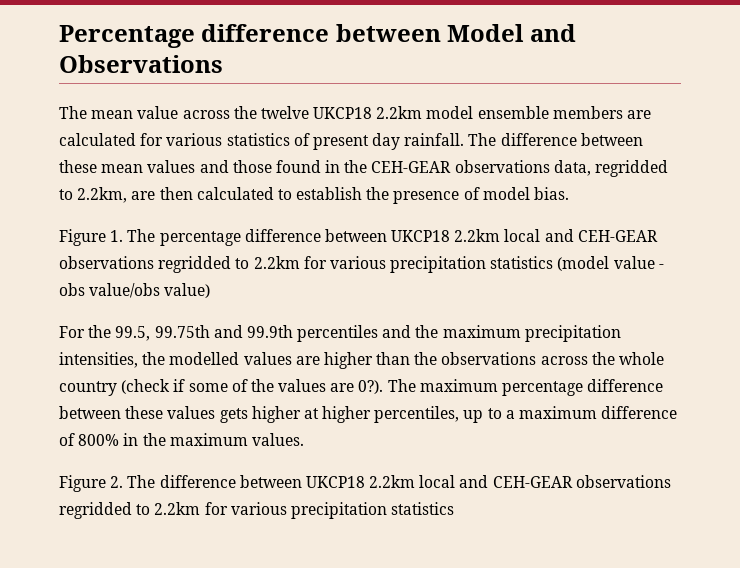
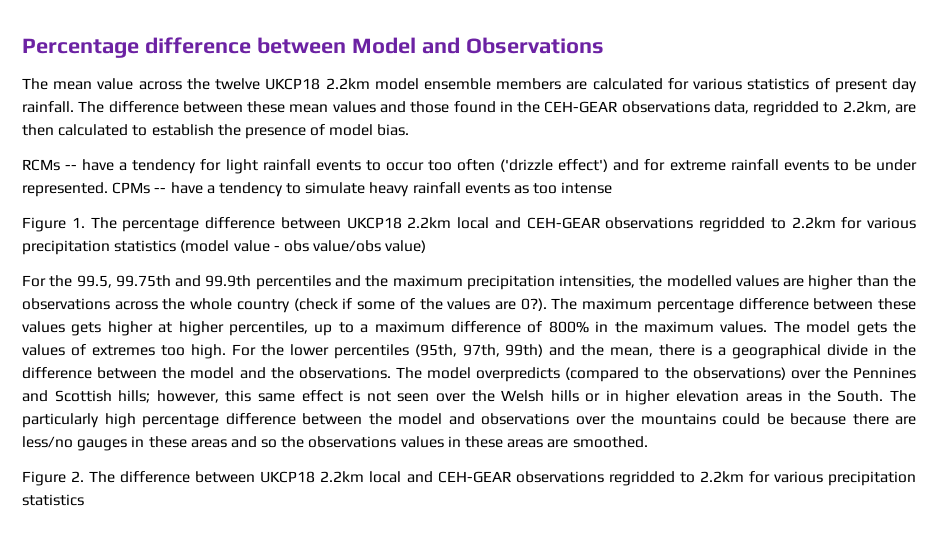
(570, 193) none -> [22,159,918,174] [22,182,613,197] // RCMs -- have a tendency for light rainfall events to occur too often ('drizzle effect') and for extreme rainfall events to be under represented. CPMs -- have a tendency to simulate heavy rainfall events as too intense
(304, 439) none -> [773,321,916,336] [22,344,917,359] [22,367,916,382] [22,390,917,405] [22,413,916,428] [22,436,648,451] The model gets the values of extremes too high. For the lower percentiles (95th, 97th, 99th) and the mean, there is a geographical divide in the difference between the model and the observations. The model overpredicts (compared to the observations) over the Pennines and Scottish hills; however, this same effect is not seen over the Welsh hills or in higher elevation areas in the South. The particularly high percentage difference between the model and observations over the mountains could be because there are less/no gauges in these areas and so the observations values in these areas are smoothed.

